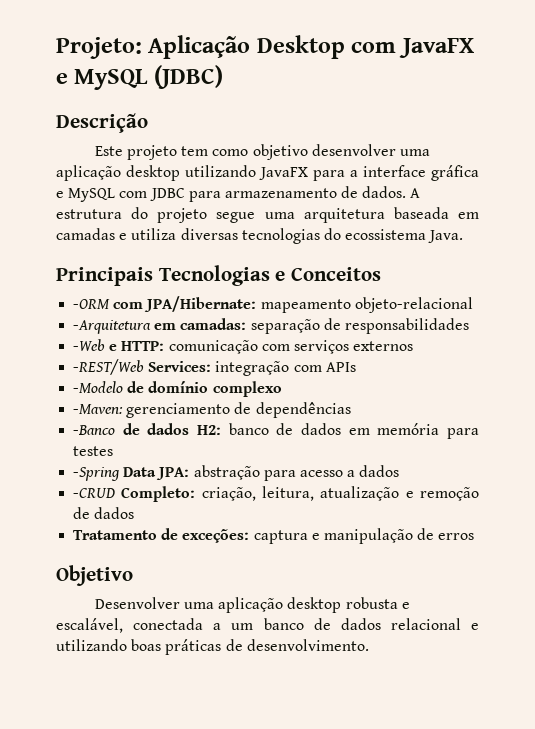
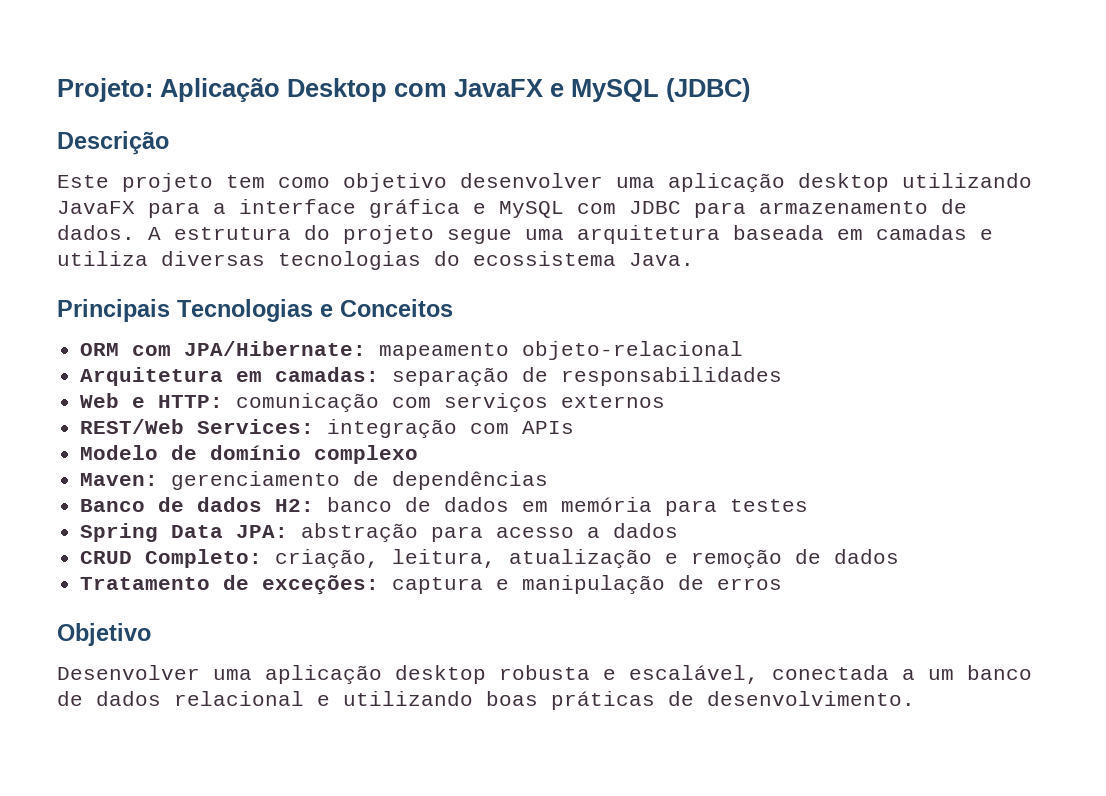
[73,299,111,309] -ORM -> [80,343,120,356] ORM
[73,320,152,334] -Arquitetura -> [80,367,224,386] Arquitetura
[73,339,106,351] -Web -> [80,393,120,408] Web
[73,359,145,375] -REST/Web -> [80,419,185,434] REST/Web
[73,381,124,393] -Modelo -> [80,445,159,460] Modelo
[73,404,124,414] -Maven: -> [80,473,159,486] Maven:
[73,425,116,435] -Banco -> [80,499,146,512] Banco
[73,467,121,481] -Spring -> [80,523,159,542] Spring
[73,488,116,498] -CRUD -> [80,551,133,564] CRUD

